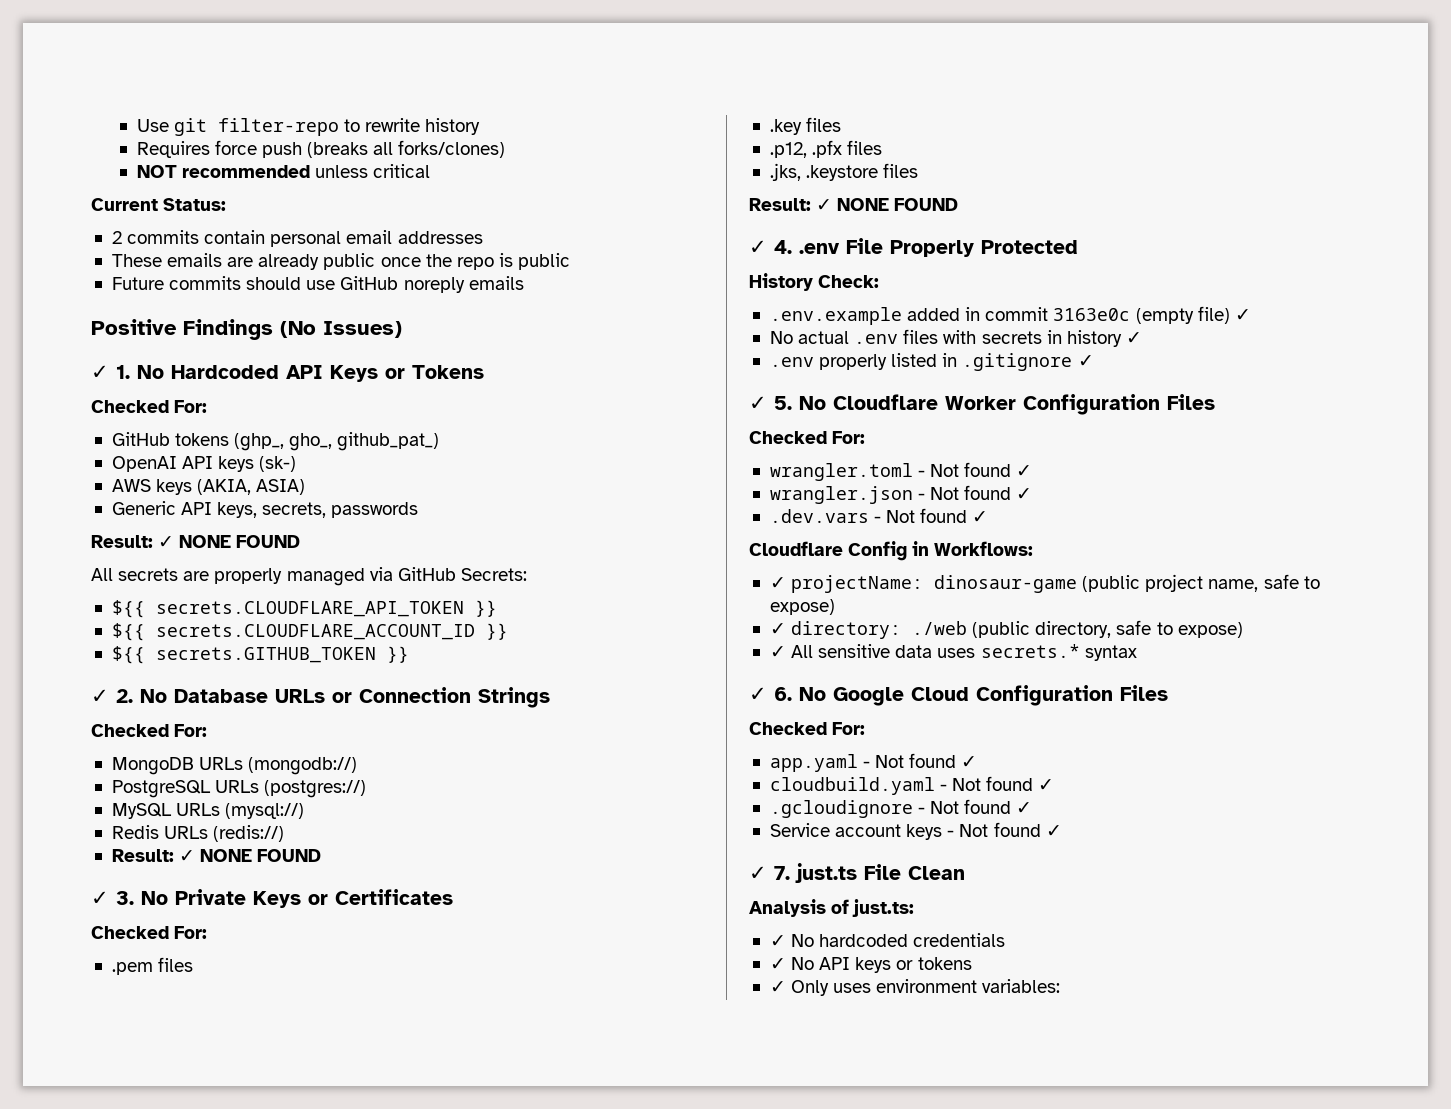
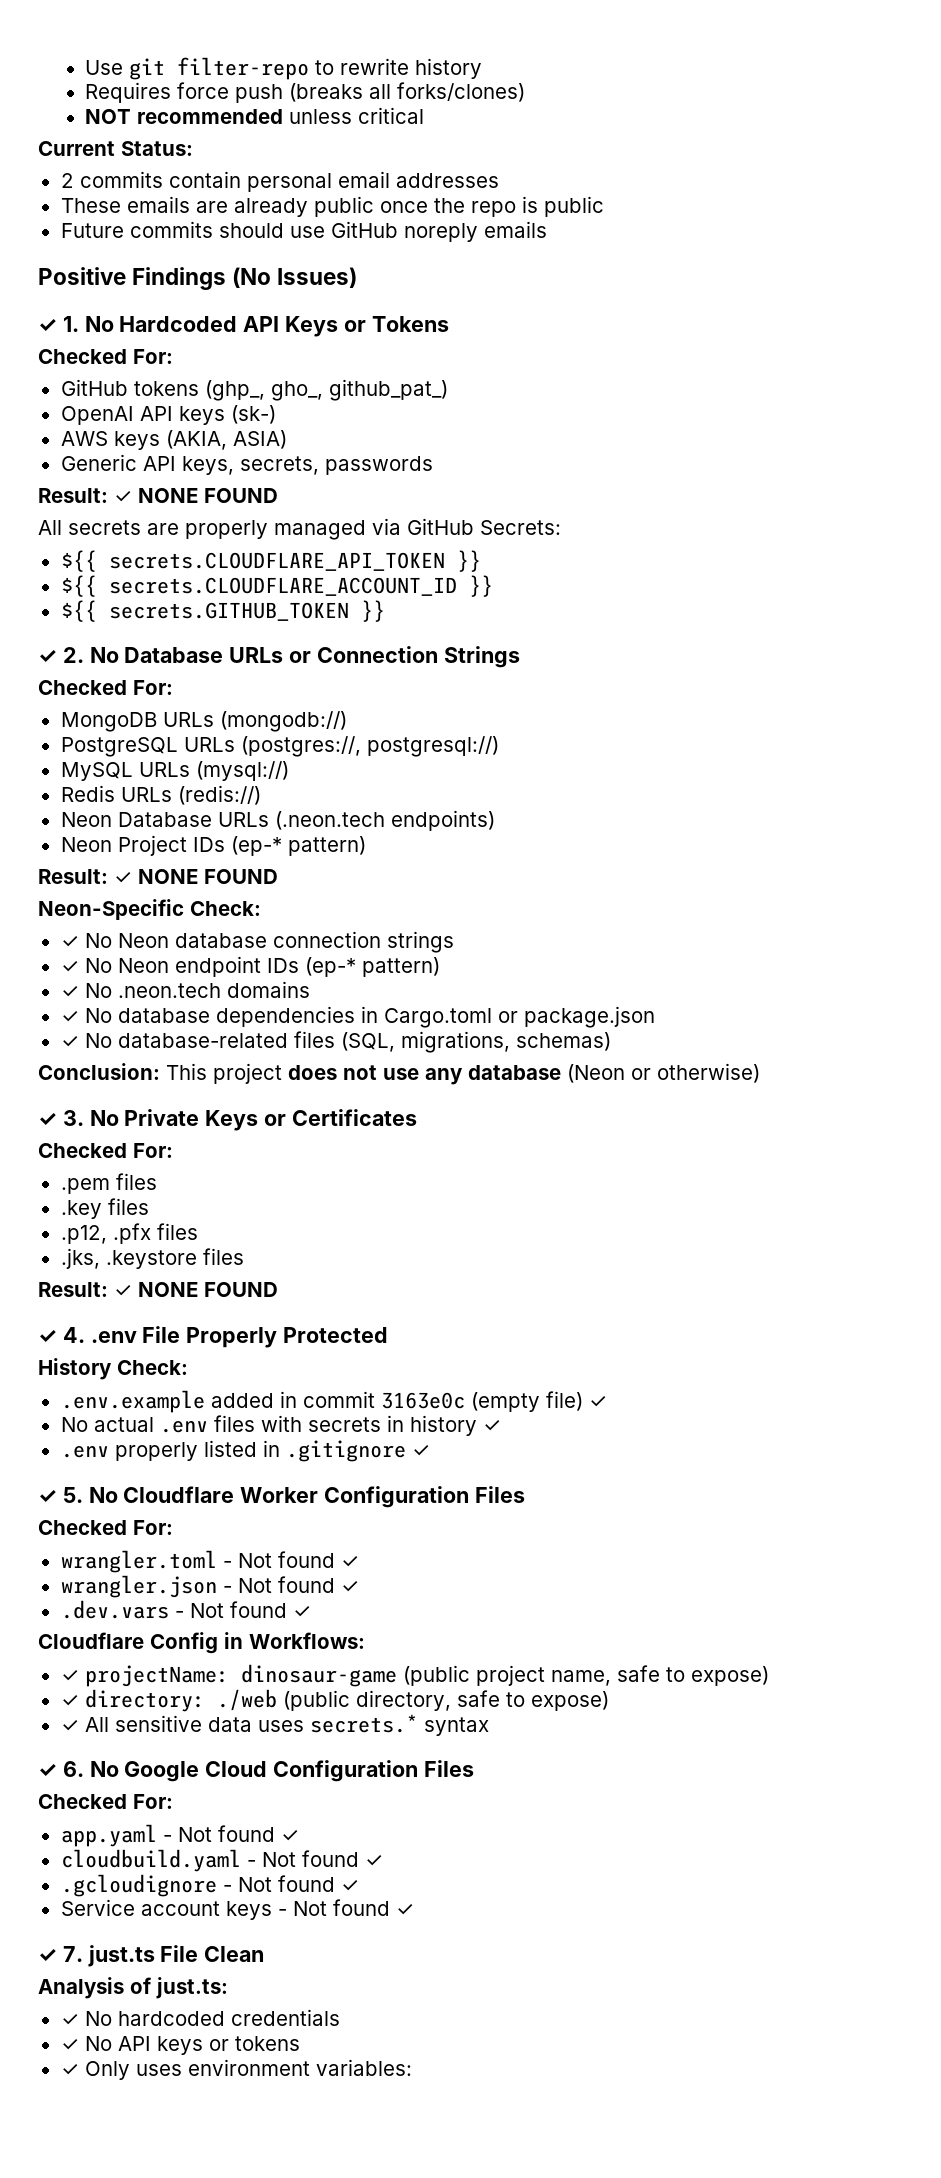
[264,780,367,798] (postgres://) -> [240,736,499,757] (postgres://, postgresql://)
[111,849,322,862] Result: ✓ NONE FOUND -> [60,810,495,831] [60,835,366,856] [38,869,278,884] [38,899,261,920] [60,931,454,953] [60,956,440,977] [60,981,310,998] [60,1006,655,1028] [60,1031,611,1053] [38,1063,760,1085] Neon Database URLs (.neon.tech endpoints) // Neon Project IDs (ep-* pattern) // Result: ✓ NONE FOUND // Neon-Specific Check: // ✓ No Neon database connection strings // ✓ No Neon endpoint IDs (ep-* pattern) // ✓ No .neon.tech domains // ✓ No database dependencies in Cargo.toml or package.json // ✓ No database-related files (SQL, migrations, schemas) // Conclusion: This project does not use any database (Neon or otherwise)

